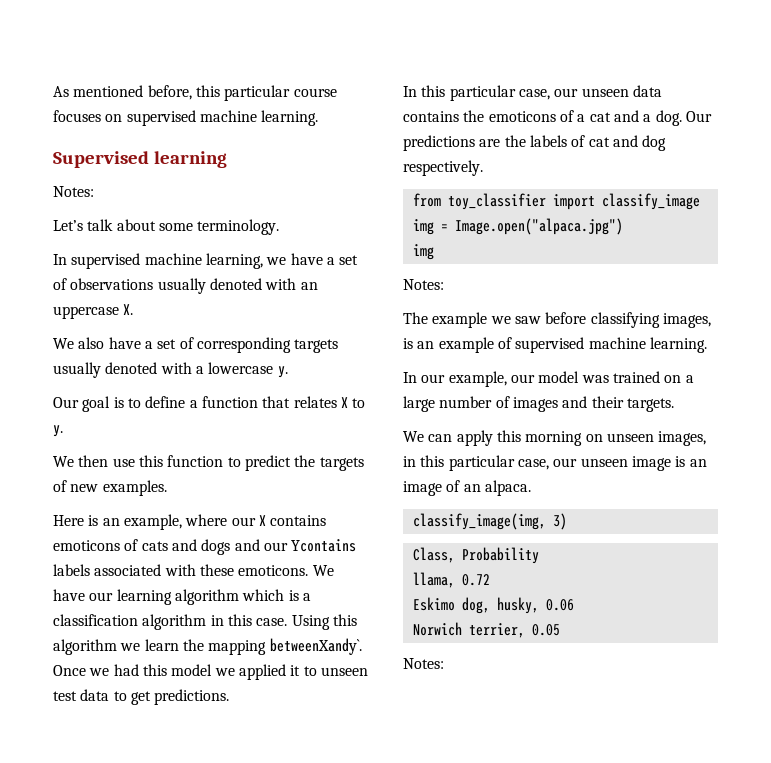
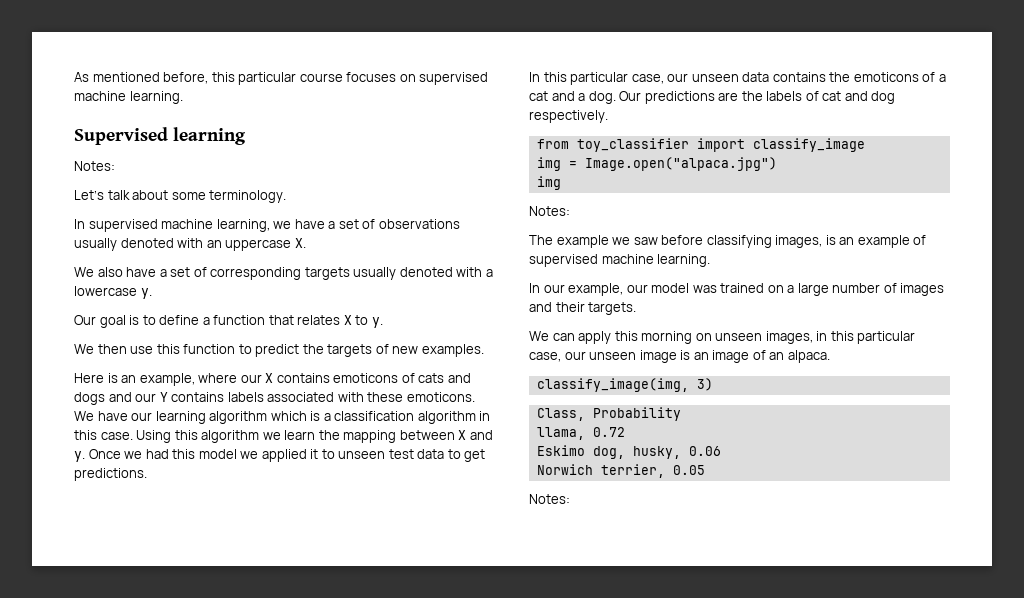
[291,539,357,552] Ycontains -> [159,392,225,402] Y contains
[269,638,362,655] betweenXandy`. -> [399,430,493,440] [74,451,85,462] between X and y.

